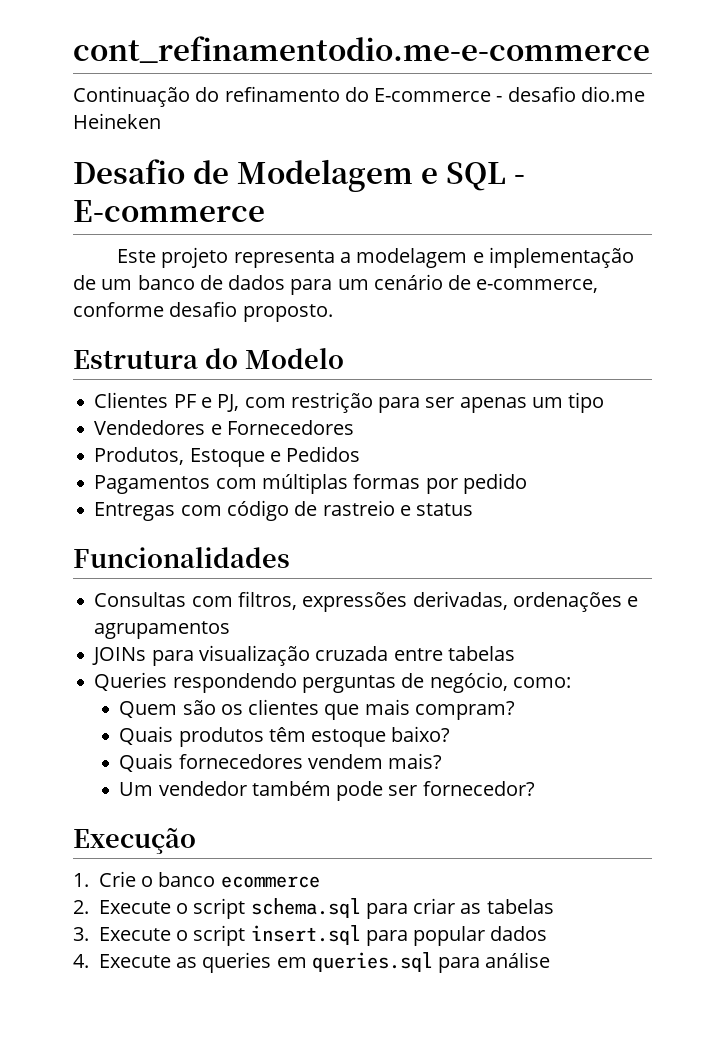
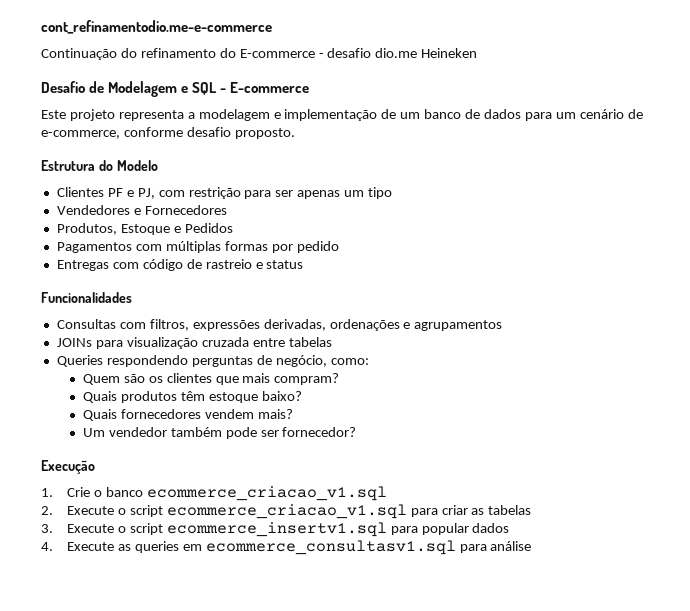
[220,876,320,888] ecommerce -> [146,486,387,501] ecommerce_criacao_v1.sql
[250,898,361,918] schema.sql -> [166,504,407,519] ecommerce_criacao_v1.sql
[250,925,361,945] insert.sql -> [166,522,387,537] ecommerce_insertv1.sql
[311,952,433,972] queries.sql -> [205,540,456,555] ecommerce_consultasv1.sql

